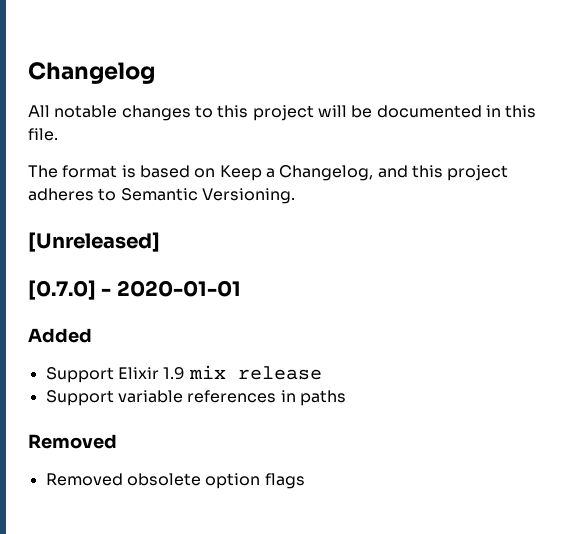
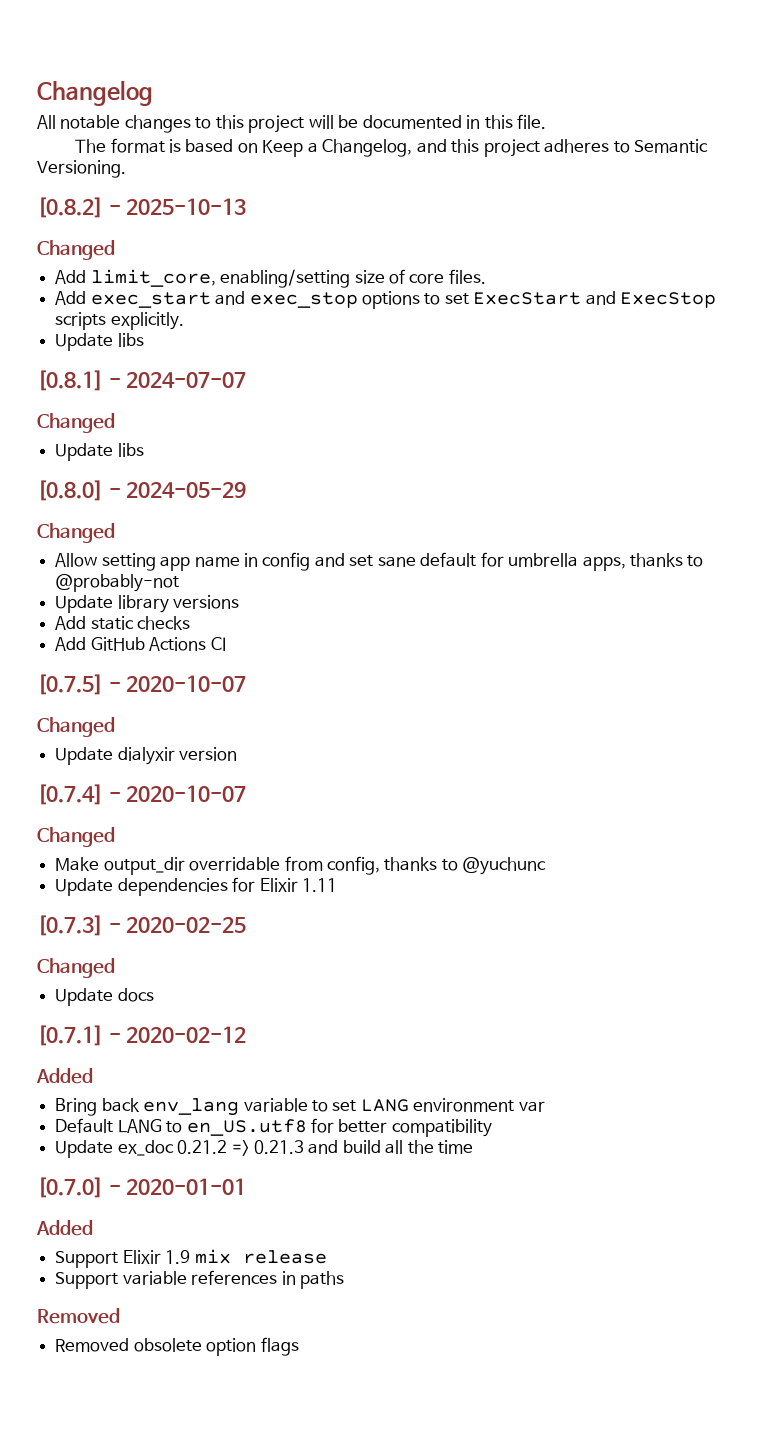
[28,232,160,252] [Unreleased] -> [37,197,247,218] [37,240,115,260] [55,269,486,288] [55,291,717,309] [55,312,184,330] [55,333,144,351] [37,370,247,391] [37,413,115,433] [55,443,144,461] [37,480,247,501] [37,523,115,543] [55,552,704,571] [55,574,180,592] [55,595,240,613] [55,616,191,630] [55,637,226,651] [37,674,247,695] [37,717,115,737] [55,747,238,765] [37,784,247,805] [37,827,115,847] [55,856,547,875] [55,877,337,896] [37,915,247,936] [37,958,115,978] [55,988,154,1006] [37,1025,247,1046] [36,1068,93,1084] [55,1098,545,1116] [55,1118,492,1137] [55,1140,474,1158] [0.8.2] - 2025-10-13 // Changed // Add limit_core, enabling/setting size of core files. // Add exec_start and exec_stop options to set ExecStart and ExecStop scripts explicitly. // Update libs // [0.8.1] - 2024-07-07 // Changed // Update libs // [0.8.0] - 2024-05-29 // Changed // Allow setting app name in config and set sane default for umbrella apps, thanks to @probably-not // Update library versions // Add static checks // Add GitHub Actions CI // [0.7.5] - 2020-10-07 // Changed // Update dialyxir version // [0.7.4] - 2020-10-07 // Changed // Make output_dir overridable from config, thanks to @yuchunc // Update dependencies for Elixir 1.11 // [0.7.3] - 2020-02-25 // Changed // Update docs // [0.7.1] - 2020-02-12 // Added // Bring back env_lang variable to set LANG environment var // Default LANG to en_US.utf8 for better compatibility // Update ex_doc 0.21.2 => 0.21.3 and build all the time

